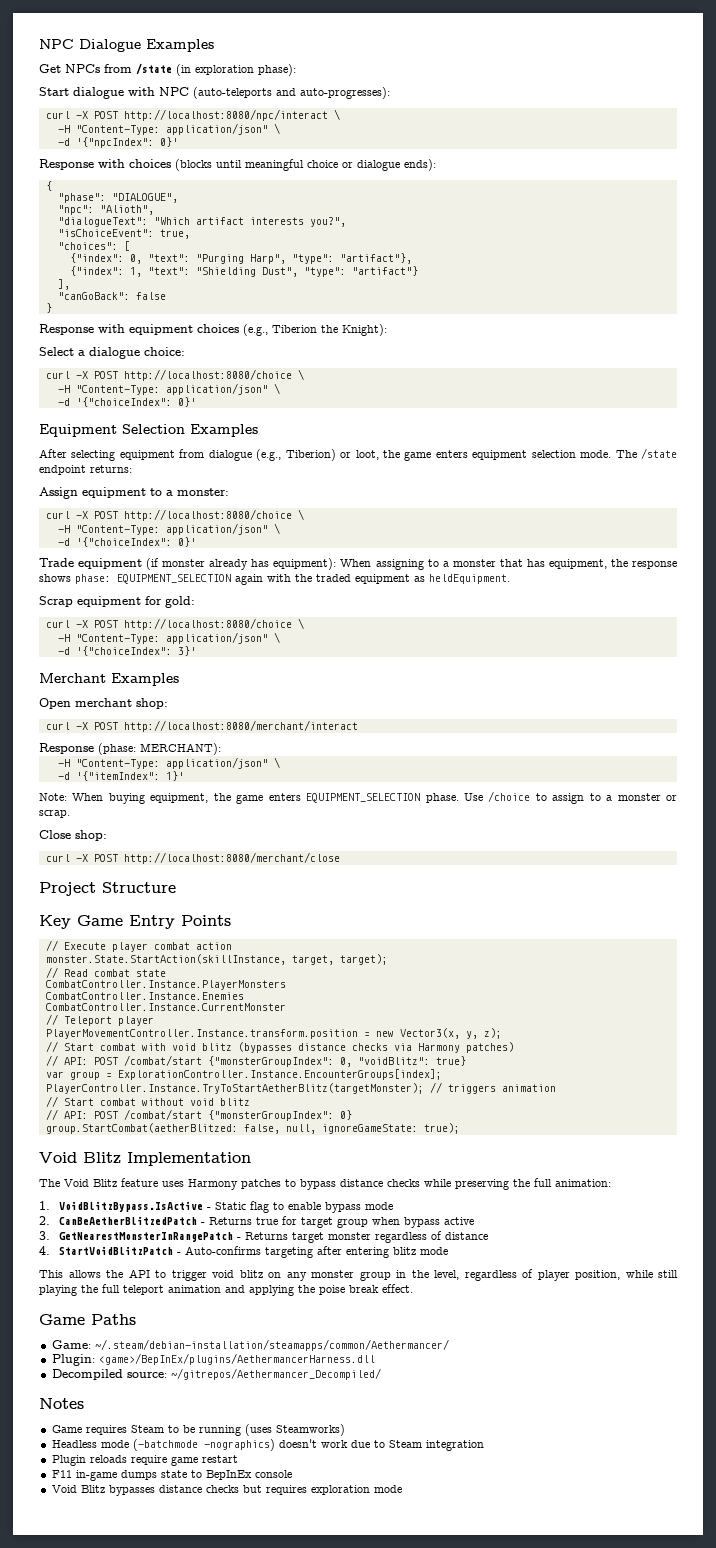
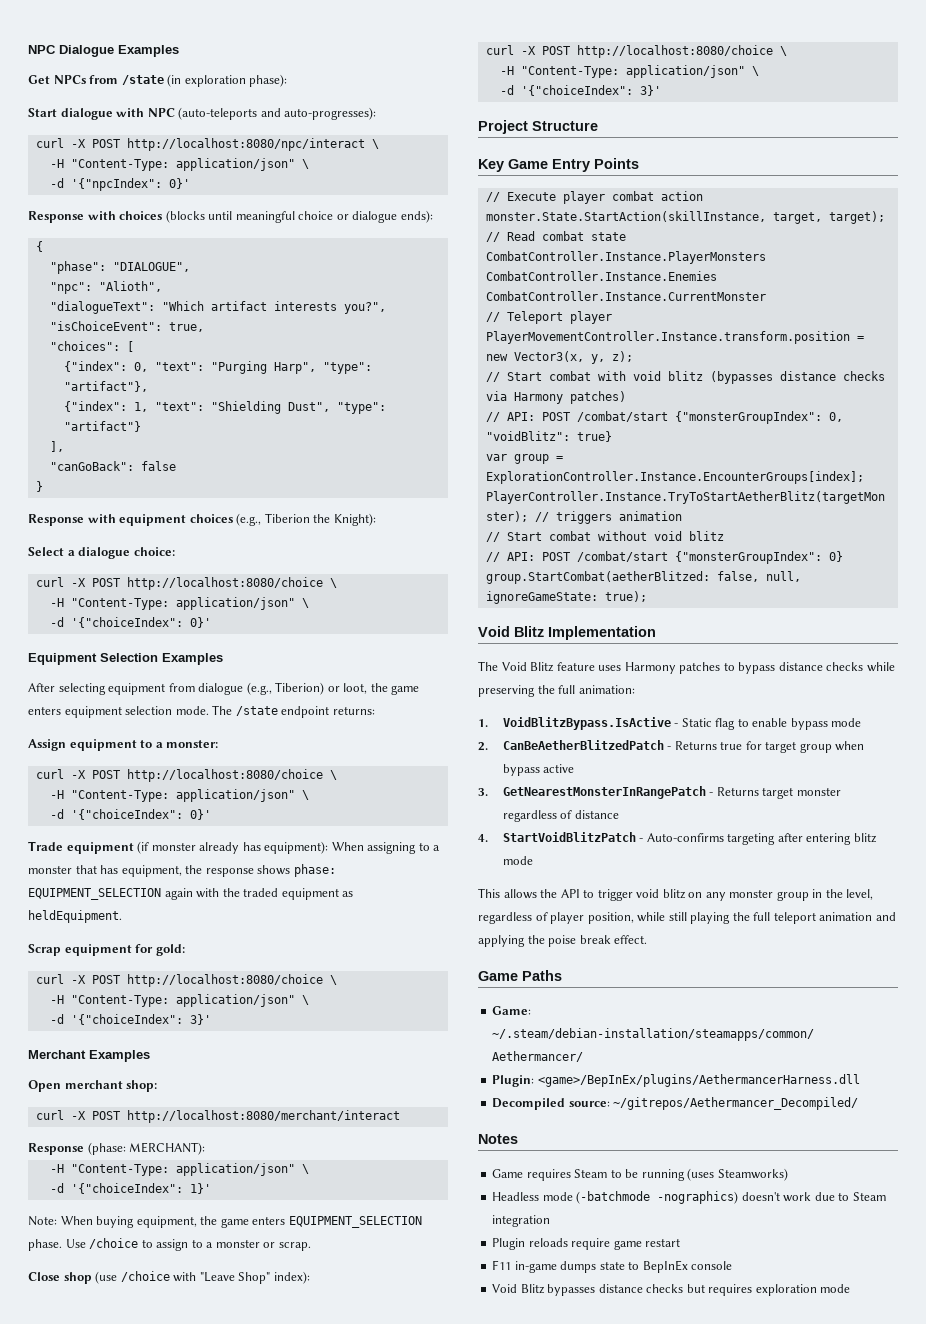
[75,771,160,781] '{"itemIndex": -> [70,1183,183,1194] '{"choiceIndex":
[75,830,107,841] [45,852,340,864] shop: // curl -X POST http://localhost:8080/merchant/close -> [63,1271,310,1284] [485,45,787,58] [499,65,759,78] [499,85,661,96] shop (use /choice with "Leave Shop" index): // curl -X POST http://localhost:8080/choice \ // -H "Content-Type: application/json" \ // -d '{"choiceIndex": 3}'

